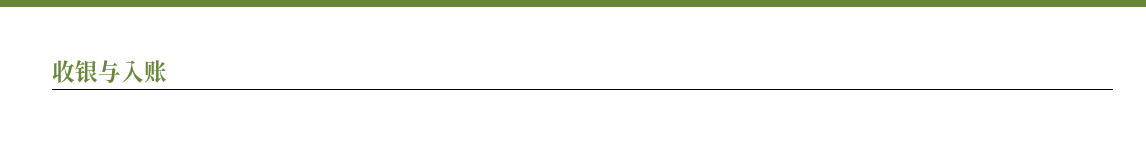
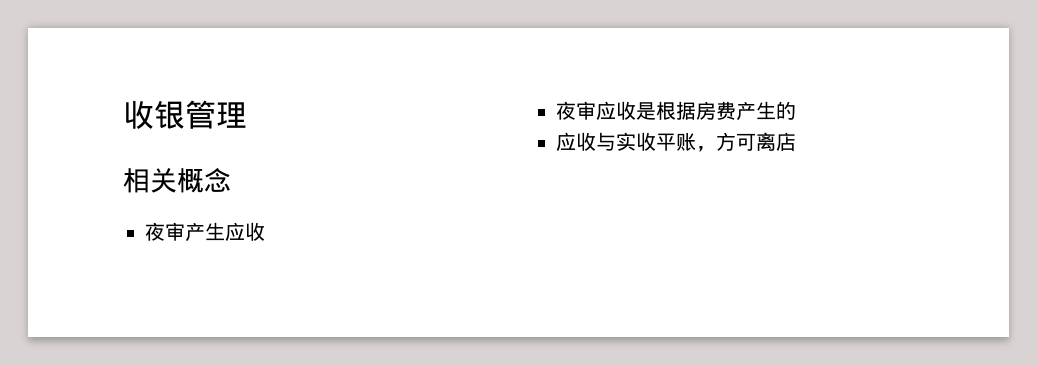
[98,60,167,83] 与入账 -> [185,100,247,129] [123,167,231,193] [145,222,265,241] [556,101,796,120] [556,132,796,152] 管理 // 相关概念 // 夜审产生应收 // 夜审应收是根据房费产生的 // 应收与实收平账，方可离店

